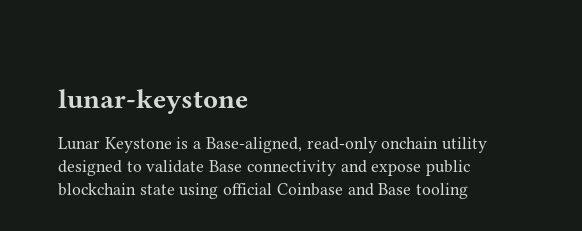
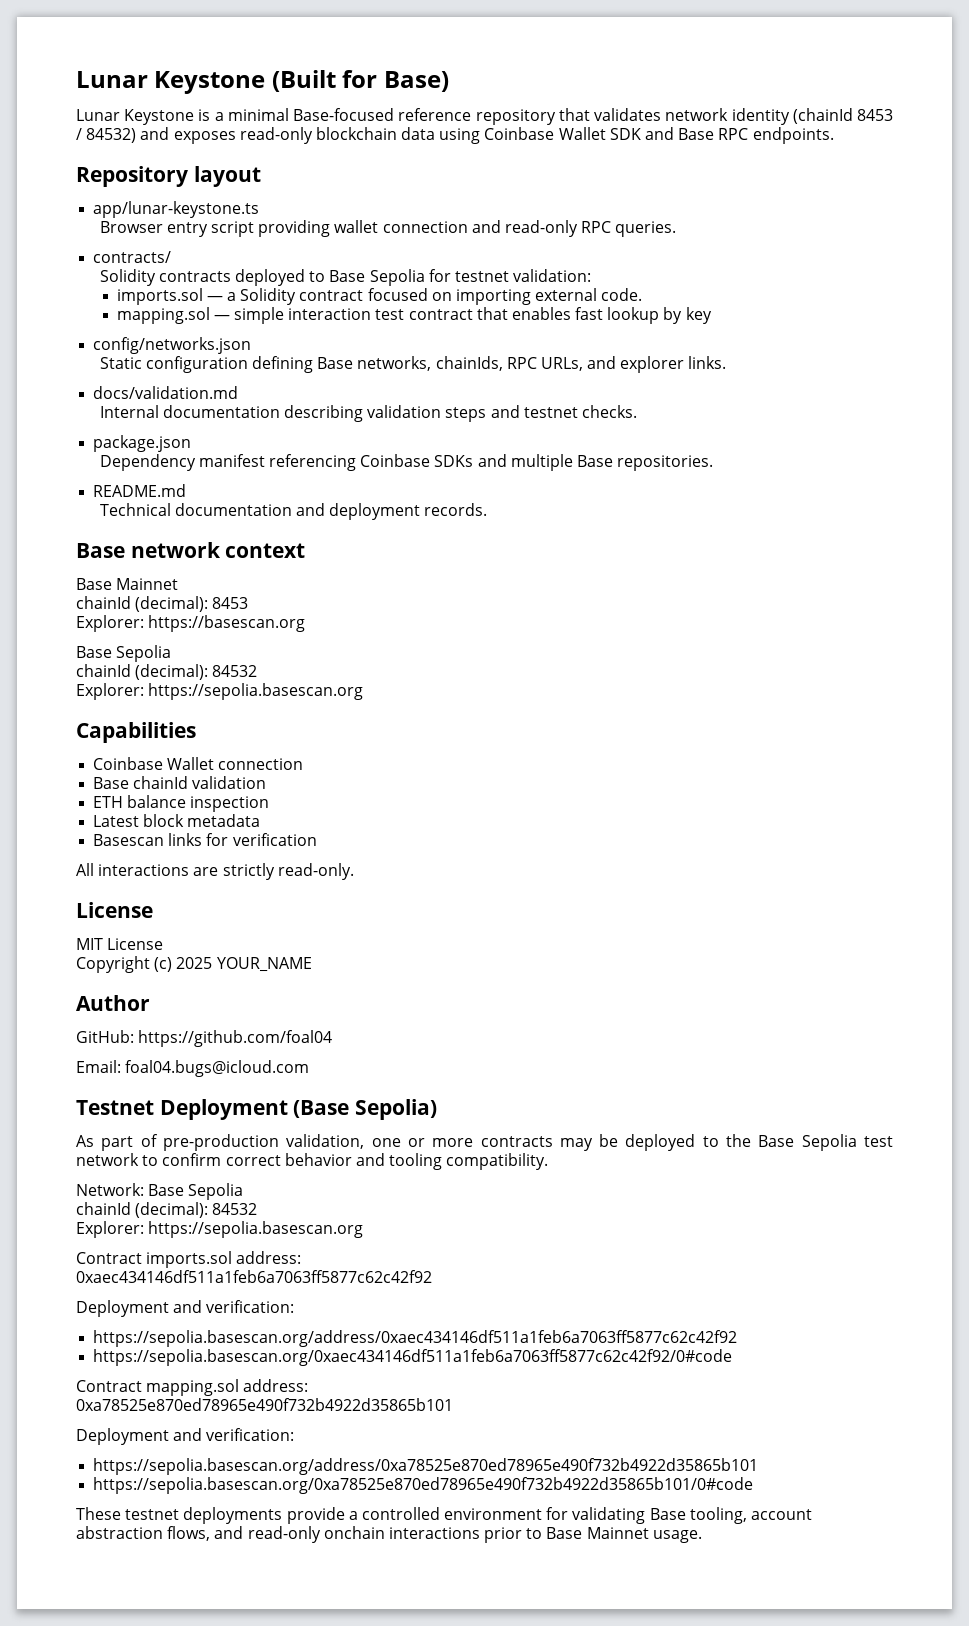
[58,89,248,114] lunar-keystone -> [76,70,449,94] Lunar Keystone (Built for Base)
[205,137,488,153] [58,160,471,176] [58,183,469,199] Base-aligned, read-only onchain utility designed to validate Base connectivity and expose public blockchain state using official Coinbase and Base tooling -> [227,108,894,125] [76,127,834,144] [76,166,261,187] [93,201,260,218] [99,220,677,237] [93,251,172,263] [99,269,592,286] [116,288,643,305] [116,307,712,324] [93,337,252,354] [99,356,727,373] [93,386,239,399] [99,405,637,422] [93,435,192,452] [99,454,714,471] [93,484,187,497] [99,503,488,520] [76,542,306,558] [76,578,179,590] [76,596,249,612] [76,615,306,632] [76,645,172,662] [76,664,258,680] [76,683,364,700] [76,722,196,743] [93,757,304,770] [93,776,267,789] [93,795,270,812] [93,814,261,827] [93,833,317,846] [76,863,354,880] [76,902,153,918] [76,938,164,950] [76,956,312,973] [76,995,150,1011] [76,1030,333,1047] [76,1060,310,1077] [76,1099,437,1120] [76,1134,893,1151] [76,1153,549,1170] [76,1183,244,1200] [76,1202,258,1218] [76,1221,364,1238] [76,1251,302,1268] [76,1270,432,1283] [76,1300,295,1317] [93,1330,738,1347] [93,1349,733,1366] [76,1379,309,1396] [76,1398,453,1411] [76,1428,295,1445] [93,1458,759,1475] [93,1477,754,1494] [76,1507,813,1524] [76,1526,702,1543] minimal Base-focused reference repository that validates network identity (chainId 8453 / 84532) and exposes read-only blockchain data using Coinbase Wallet SDK and Base RPC endpoints. // Repository layout // app/lunar-keystone.ts // Browser entry script providing wallet connection and read-only RPC queries. // contracts/ // Solidity contracts deployed to Base Sepolia for testnet validation: // imports.sol — a Solidity contract focused on importing external code. // mapping.sol — simple interaction test contract that enables fast lookup by key // config/networks.json // Static configuration defining Base networks, chainIds, RPC URLs, and explorer links. // docs/validation.md // Internal documentation describing validation steps and testnet checks. // package.json // Dependency manifest referencing Coinbase SDKs and multiple Base repositories. // README.md // Technical documentation and deployment records. // Base network context // Base Mainnet // chainId (decimal): 8453 // Explorer: https://basescan.org // Base Sepolia // chainId (decimal): 84532 // Explorer: https://sepolia.basescan.org // Capabilities // Coinbase Wallet connection // Base chainId validation // ETH balance inspection // Latest block metadata // Basescan links for verification // All interactions are strictly read-only. // License // MIT License // Copyright (c) 2025 YOUR_NAME // Author // GitHub: https://github.com/foal04 // Email: foal04.bugs@icloud.com // Testnet Deployment (Base Sepolia) // As part of pre-production validation, one or more contracts may be deployed to the Base Sepolia test network to confirm correct behavior and tooling compatibility. // Network: Base Sepolia // chainId (decimal): 84532 // Explorer: https://sepolia.basescan.org // Contract imports.sol address: // 0xaec434146df511a1feb6a7063ff5877c62c42f92 // Deployment and verification: // https://sepolia.basescan.org/address/0xaec434146df511a1feb6a7063ff5877c62c42f92 // https://sepolia.basescan.org/0xaec434146df511a1feb6a7063ff5877c62c42f92/0#code // Contract mapping.sol address: // 0xa78525e870ed78965e490f732b4922d35865b101 // Deployment and verification: // https://sepolia.basescan.org/address/0xa78525e870ed78965e490f732b4922d35865b101 // https://sepolia.basescan.org/0xa78525e870ed78965e490f732b4922d35865b101/0#code // These testnet deployments provide a controlled environment for validating Base tooling, account abstraction flows, and read-only onchain interactions prior to Base Mainnet usage.

